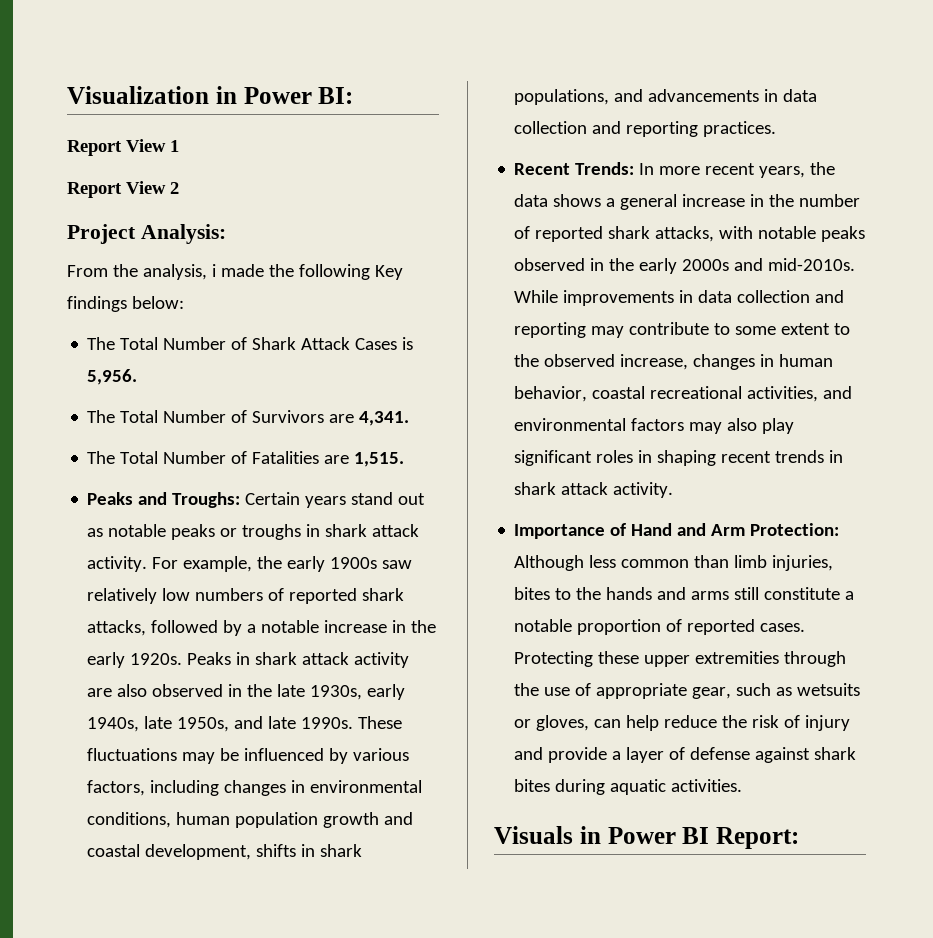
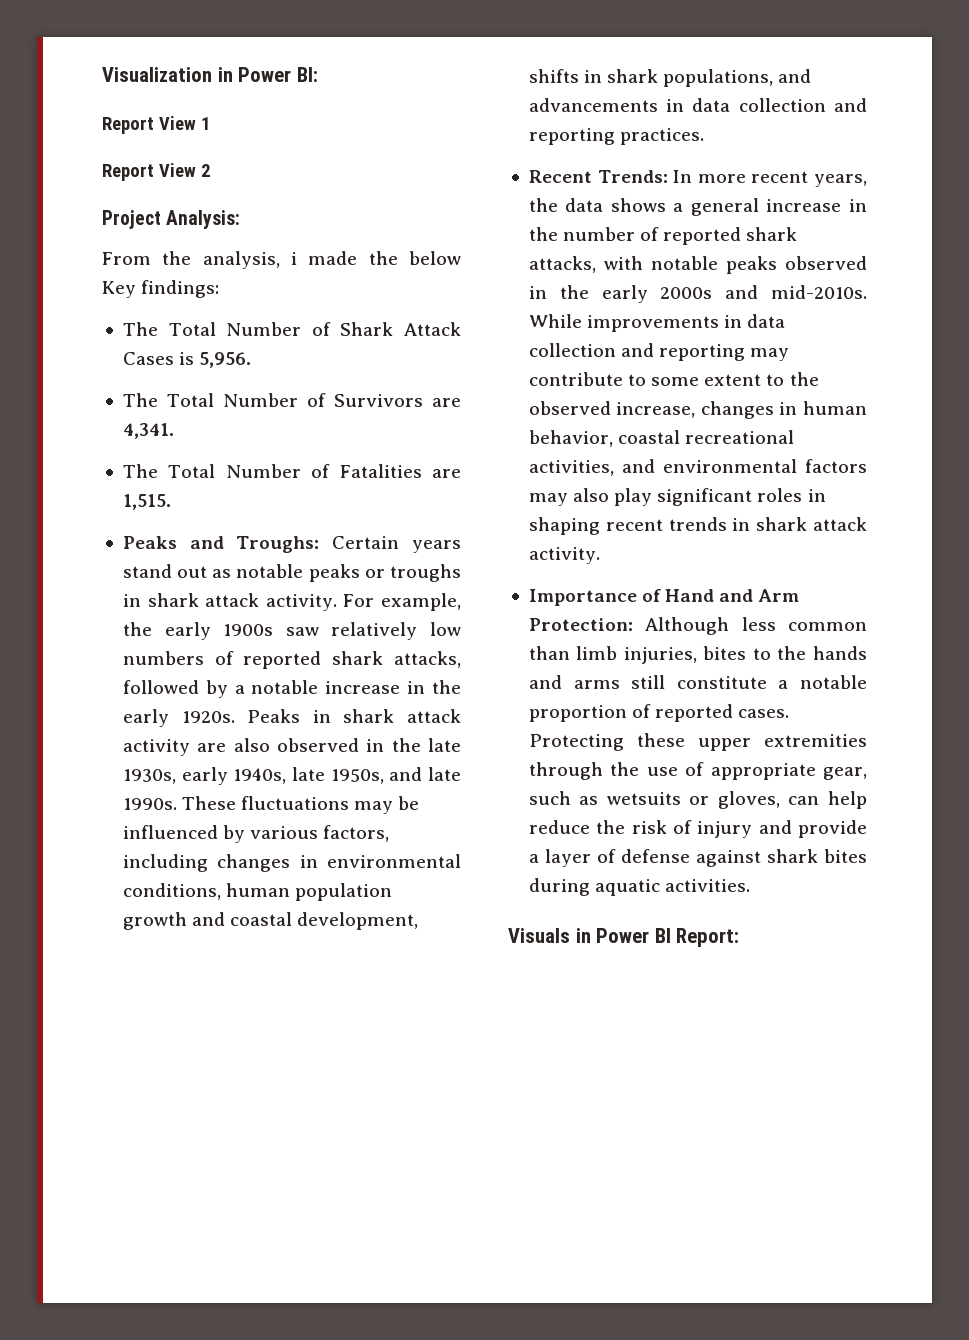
[298,264,403,280] [67,296,184,312] following Key findings below: -> [408,251,461,265] [102,280,220,298] below Key findings:

